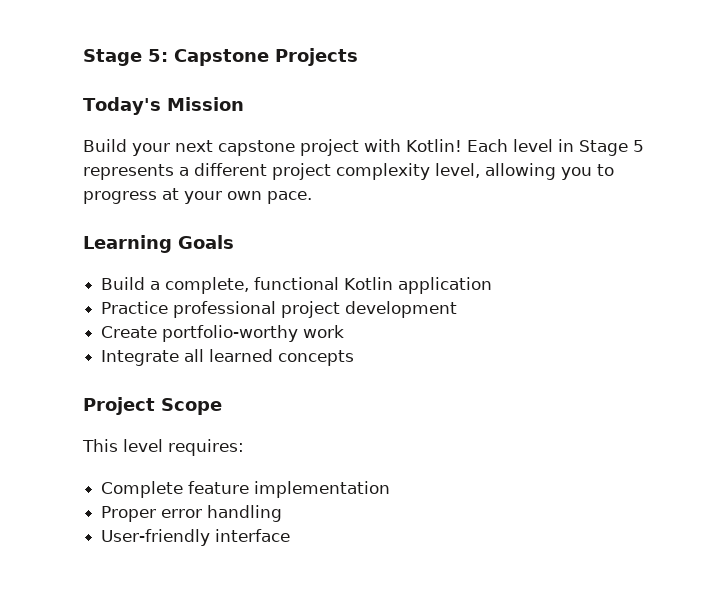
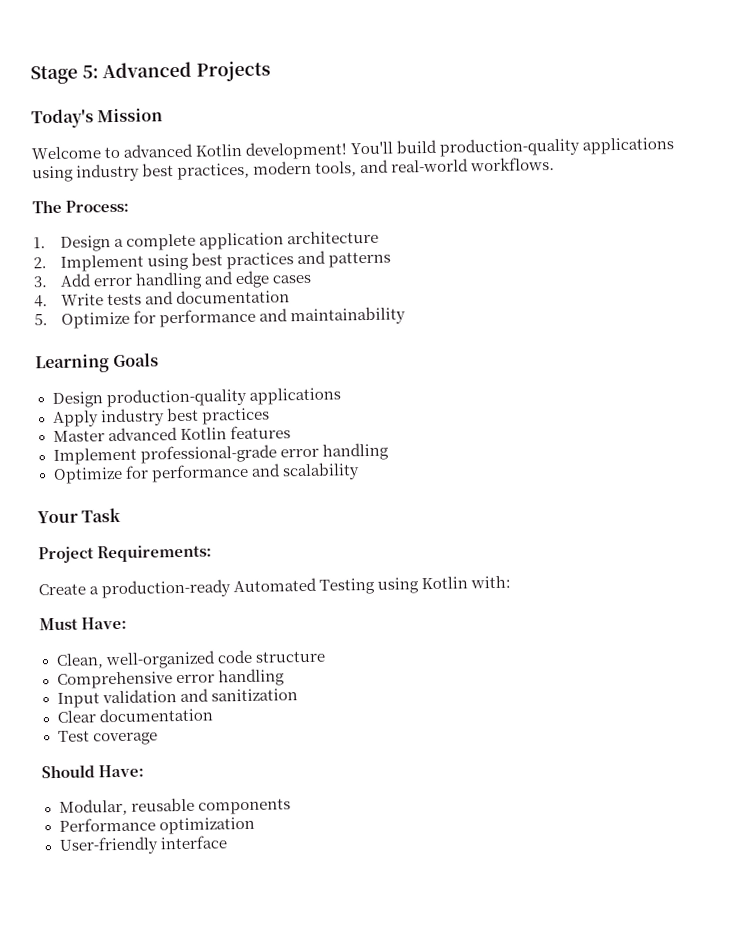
[174,49,269,66] Capstone -> [102,61,193,79] Advanced
[83,139,644,156] [83,163,614,180] [83,188,312,204] [83,235,234,253] [101,277,493,294] [101,301,458,318] [101,325,345,342] [101,349,355,366] [83,397,222,415] [82,439,244,456] [101,481,391,498] [101,505,283,522] Build your next capstone project with Kotlin! Each level in Stage 5 represents a different project complexity level, allowing you to progress at your own pace. // Learning Goals // Build a complete, functional Kotlin application // Practice professional project development // Create portfolio-worthy work // Integrate all learned concepts // Project Scope // This level requires: // Complete feature implementation // Proper error handling -> [31,137,675,160] [32,156,556,183] [32,199,130,214] [33,230,379,252] [33,250,391,272] [33,270,311,290] [34,289,290,308] [34,306,406,329] [35,352,160,374] [51,387,341,409] [51,407,270,428] [52,425,291,443] [52,442,389,466] [52,462,360,485] [37,507,122,524] [38,544,213,564] [38,575,512,599] [39,616,128,631] [55,649,326,670] [56,668,285,689] [56,688,298,708] [56,707,213,723] [57,730,158,746] [41,764,145,779] [58,797,291,816] [58,816,255,835] Welcome to advanced Kotlin development! You'll build production-quality applications using industry best practices, modern tools, and real-world workflows. // The Process: // 1. Design a complete application architecture // 2. Implement using best practices and patterns // 3. Add error handling and edge cases // 4. Write tests and documentation // 5. Optimize for performance and maintainability // Learning Goals // Design production-quality applications // Apply industry best practices // Master advanced Kotlin features // Implement professional-grade error handling // Optimize for performance and scalability // Your Task // Project Requirements: // Create a production-ready Automated Testing using Kotlin with: // Must Have: // Clean, well-organized code structure // Comprehensive error handling // Input validation and sanitization // Clear documentation // Test coverage // Should Have: // Modular, reusable components // Performance optimization

